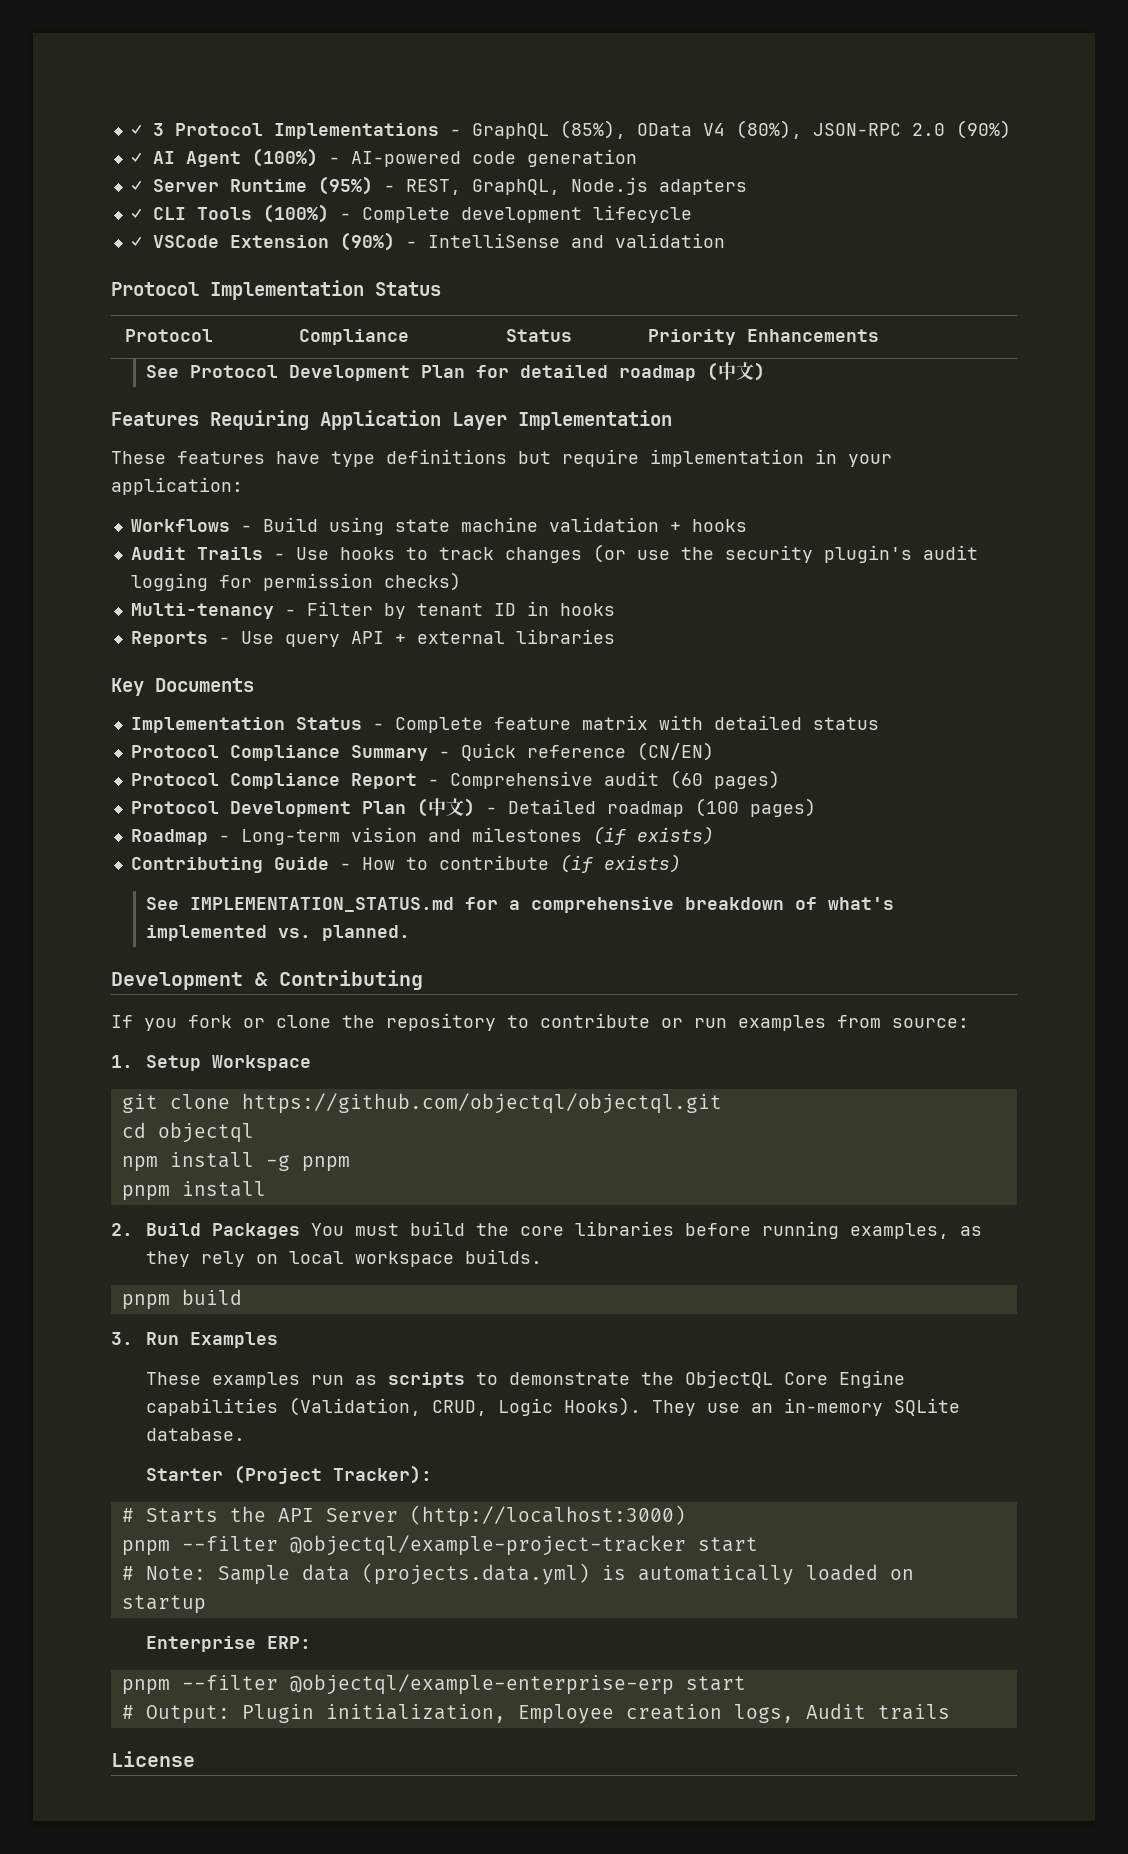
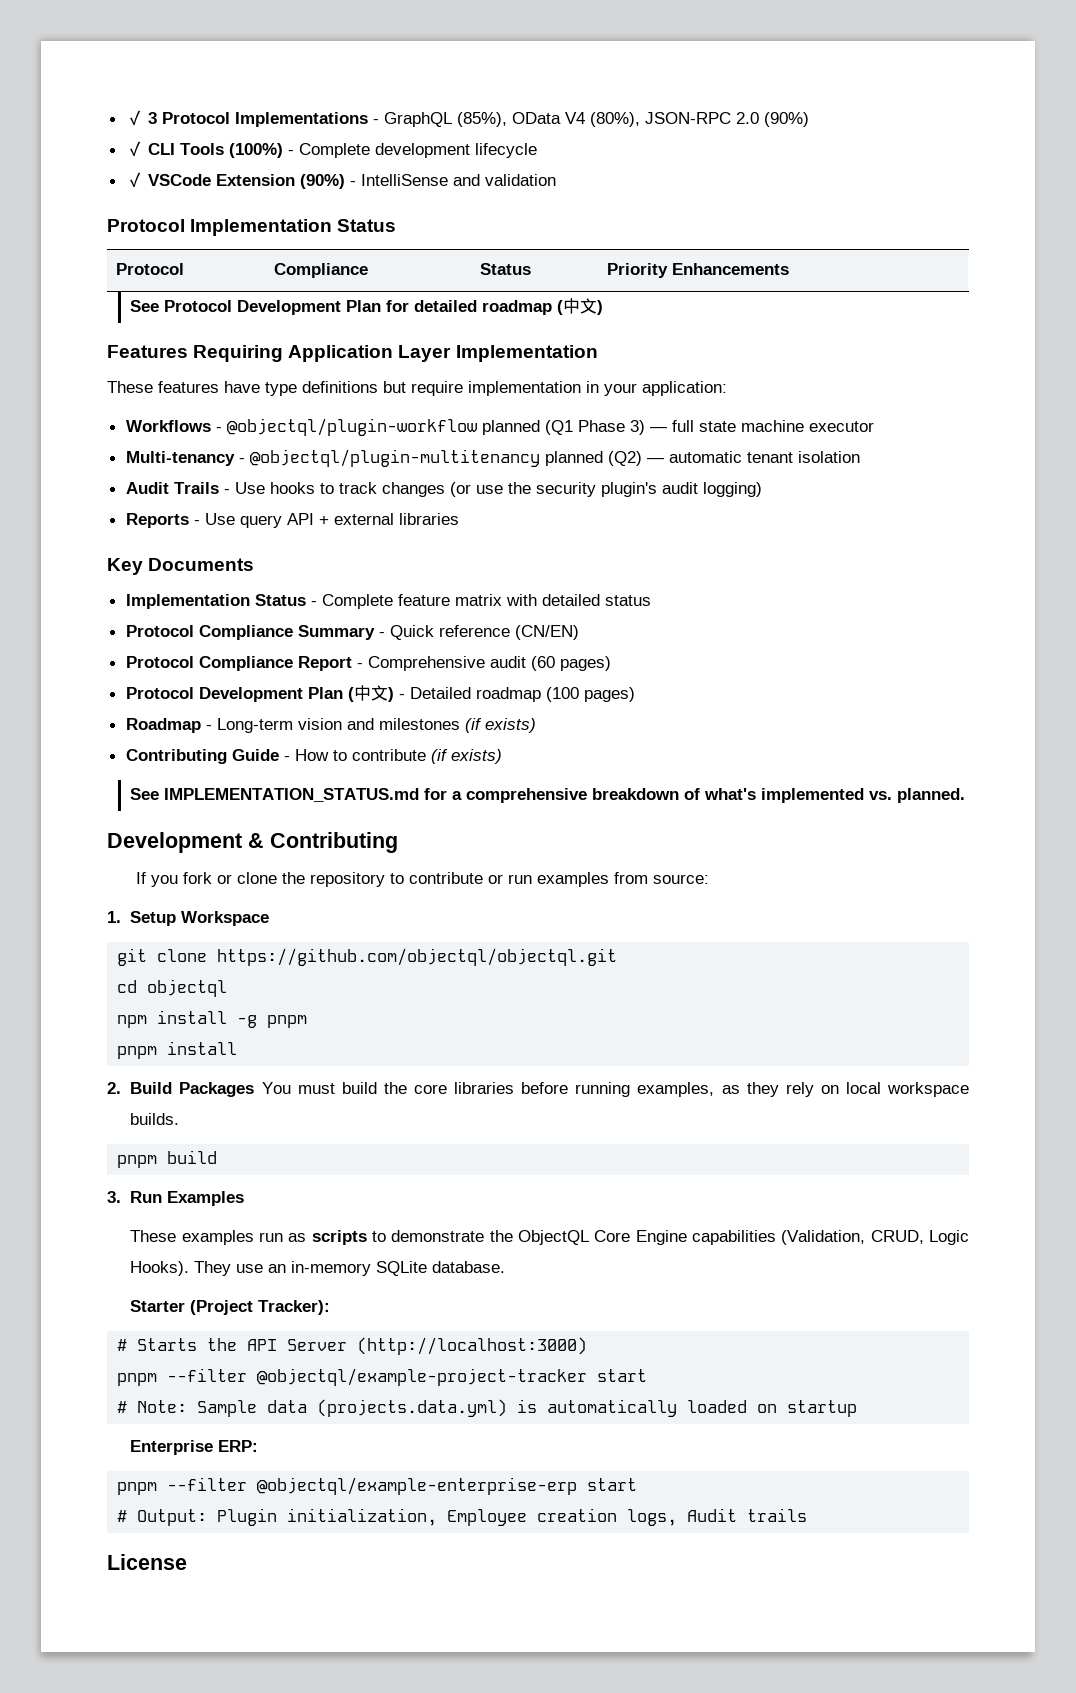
[130,148,637,167] [130,176,747,195] // ✓ AI Agent (100%) - AI-powered code generation // ✓ Server Runtime (95%) - REST, GraphQL, Node.js adapters -> (809, 119) none
[262,517,747,535] Build using state machine validation + hooks -> [226,418,874,436] [125,449,860,467] @objectql/plugin-workflow planned (Q1 Phase 3) — full state machine executor // Multi-tenancy - @objectql/plugin-multitenancy planned (Q2) — automatic tenant isolation
[130,572,461,591] [130,601,615,619] logging for permission checks) // Multi-tenancy - Filter by tenant ID in hooks -> [702,482,762,497] logging)

